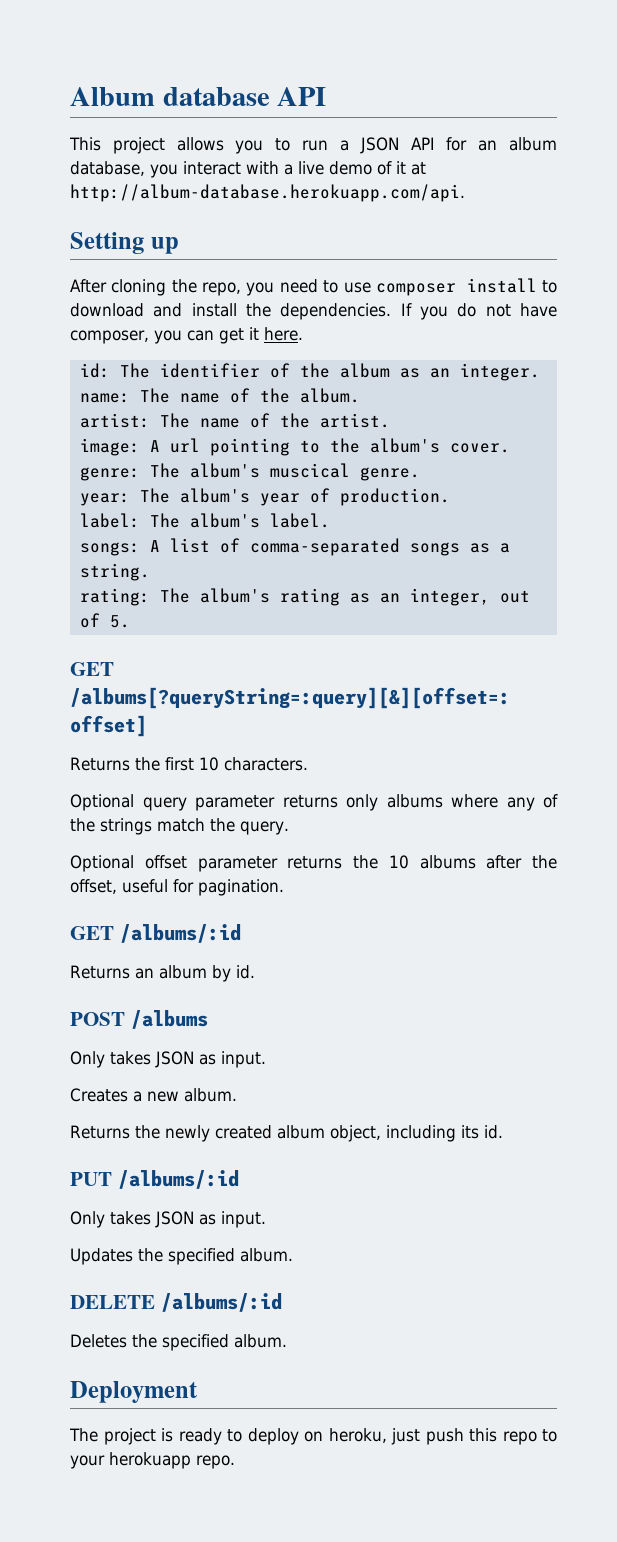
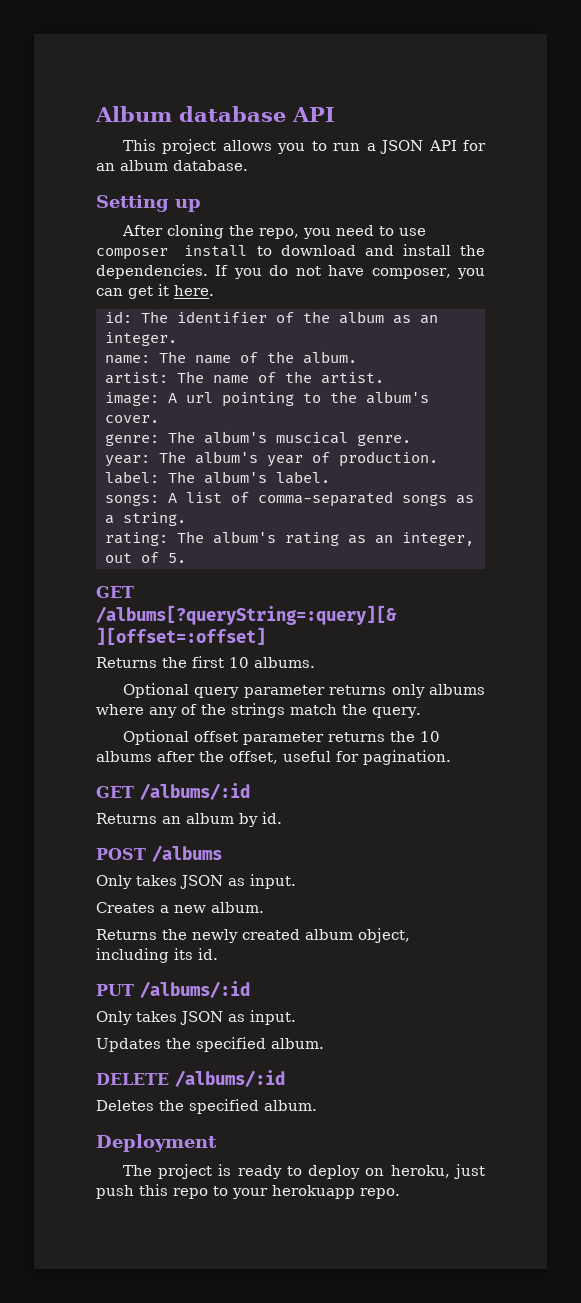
[70,161,426,178] [70,184,465,202] database, you interact with a live demo of it at http://album-database.herokuapp.com/api. -> [173,160,248,171] database.
[224,757,308,771] characters. -> [254,657,315,668] albums.

